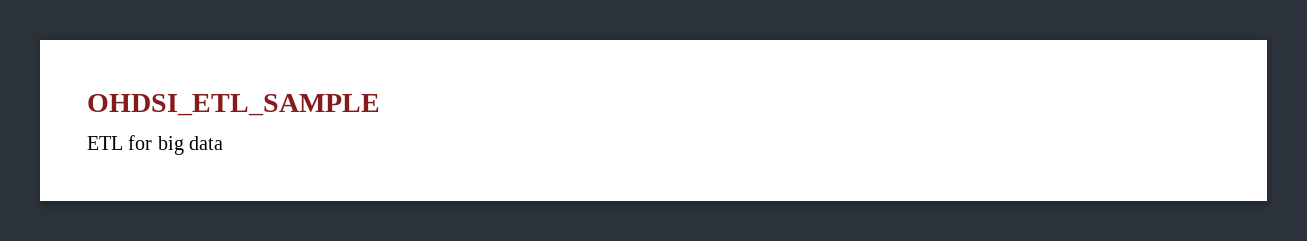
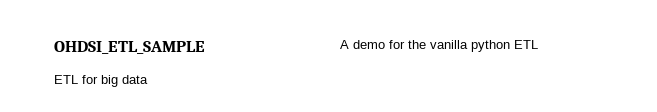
(224, 143) none -> [340,40,538,52] // A demo for the vanilla python ETL

